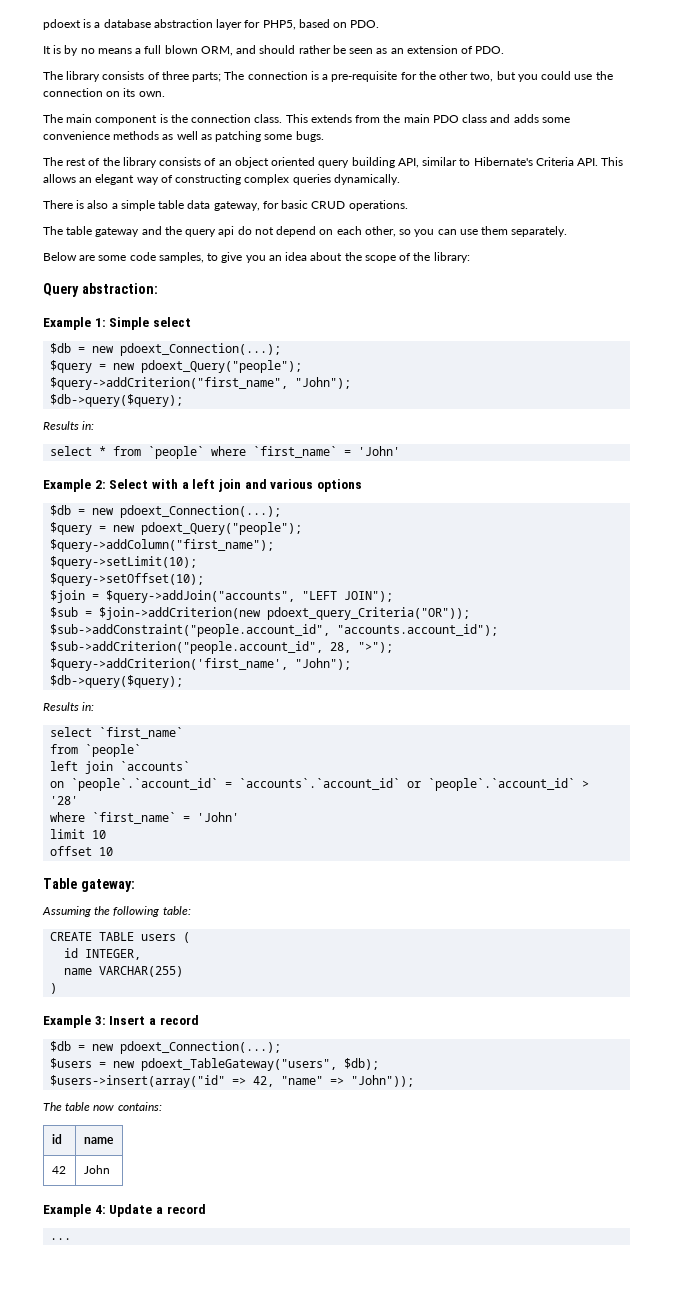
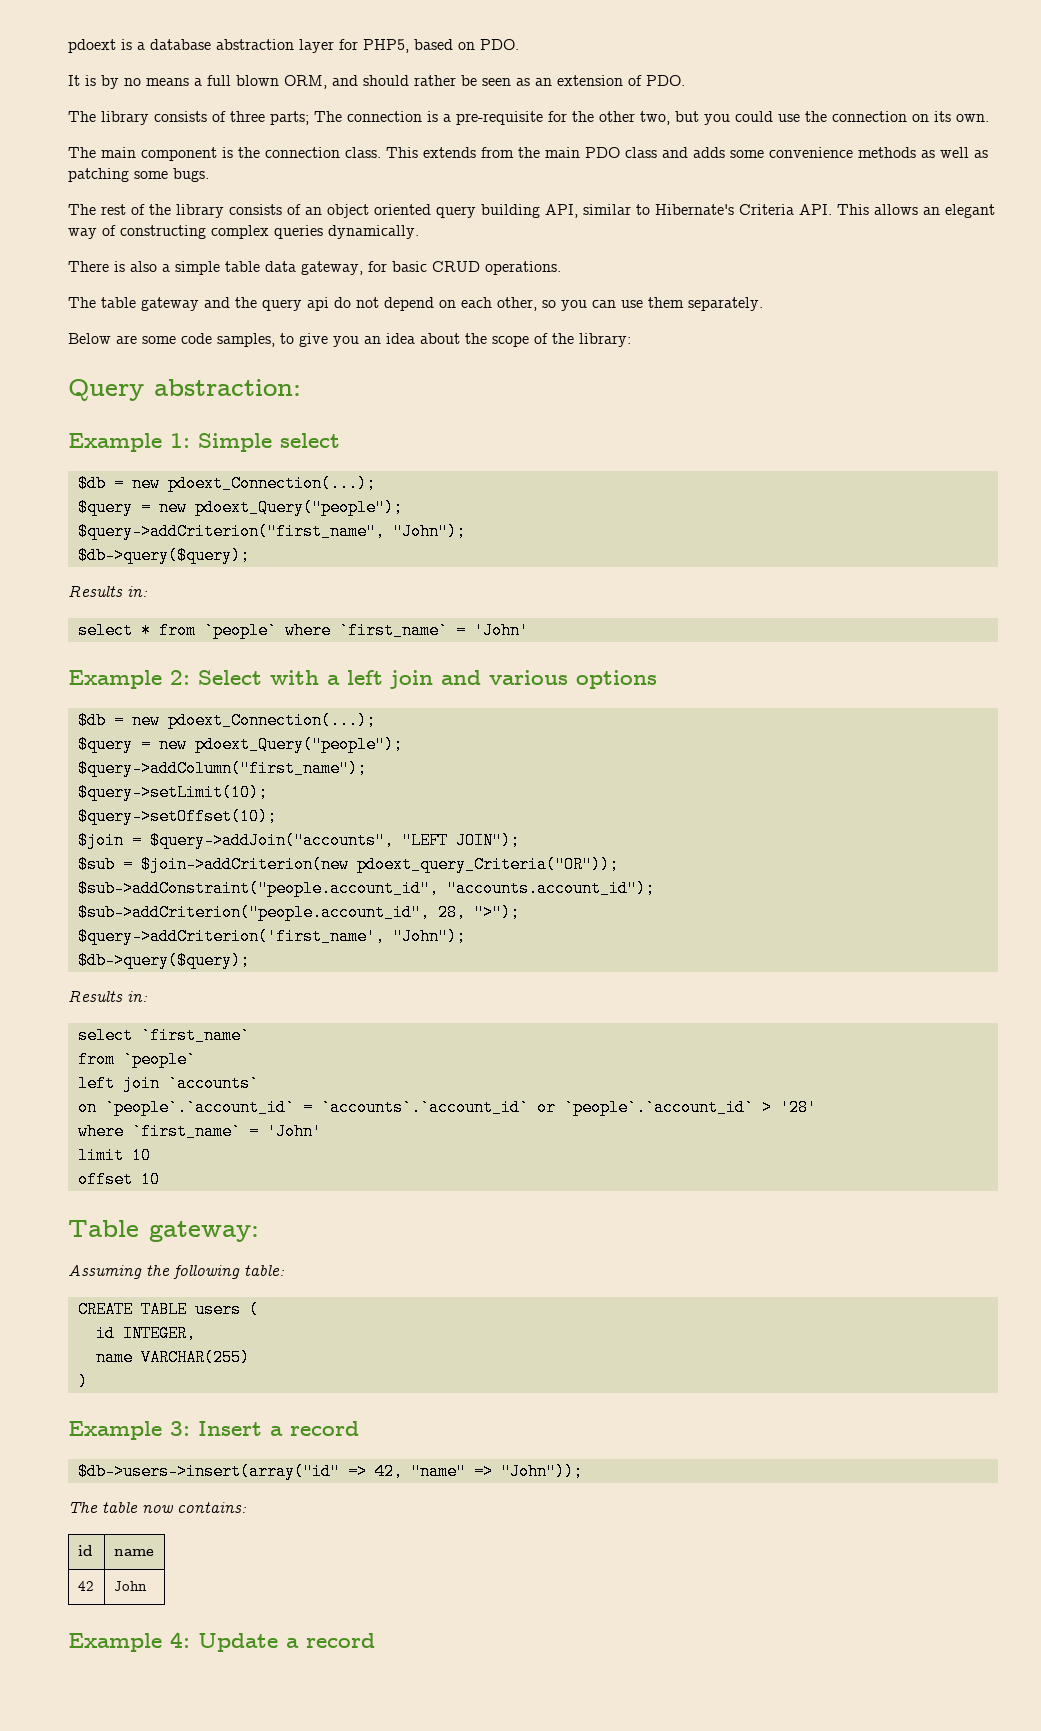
[50,1041,282,1054] [50,1058,380,1071] [50,1075,226,1088] $db = new pdoext_Connection(...); // $users = new pdoext_TableGateway("users", $db); // $users->insert(array("id" -> [77,1463,340,1480] $db->users->insert(array("id"
[50,1238,72,1240] // ... -> (375, 1640) none

